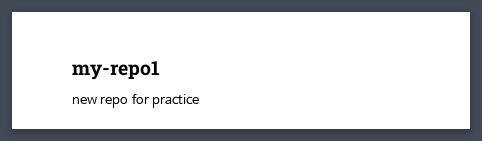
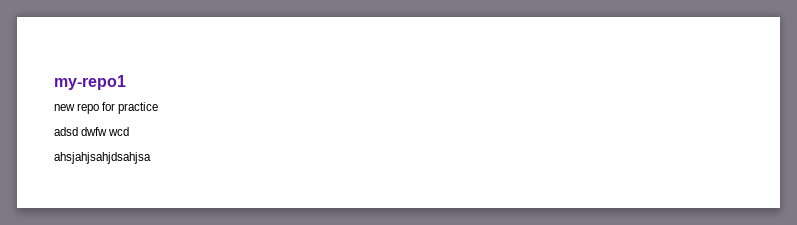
(200, 101) none -> [54,127,130,136] [54,152,151,164] // adsd dwfw wcd // ahsjahjsahjdsahjsa

